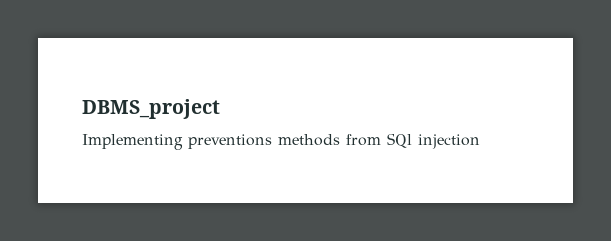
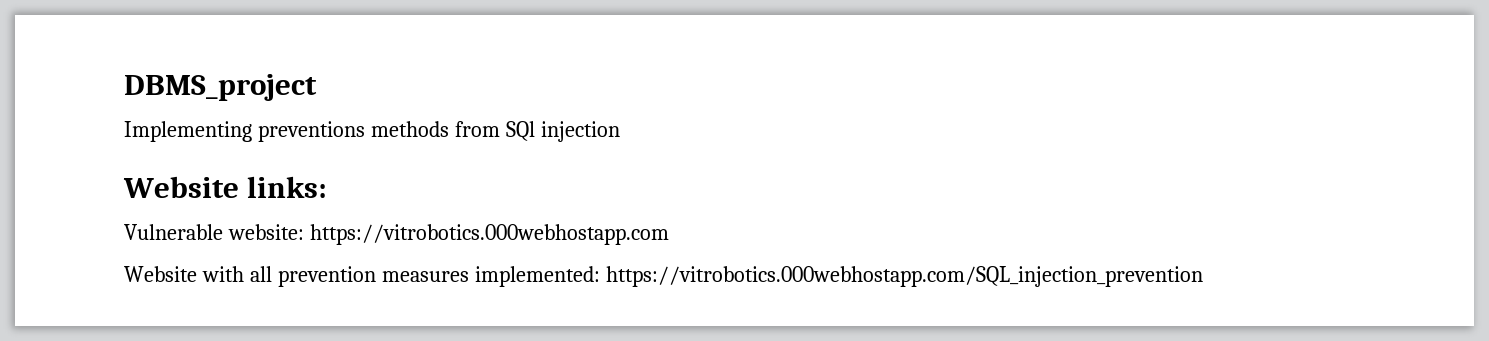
(480, 141) none -> [123,176,328,198] [124,224,669,245] [124,266,1203,287] // Website links: // Vulnerable website: https://vitrobotics.000webhostapp.com // Website with all prevention measures implemented: https://vitrobotics.000webhostapp.com/SQL_injection_prevention

